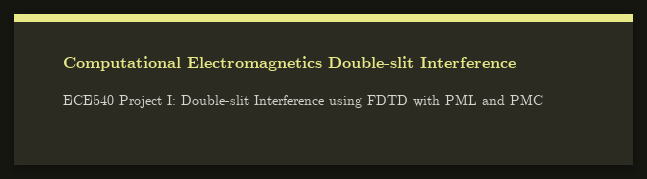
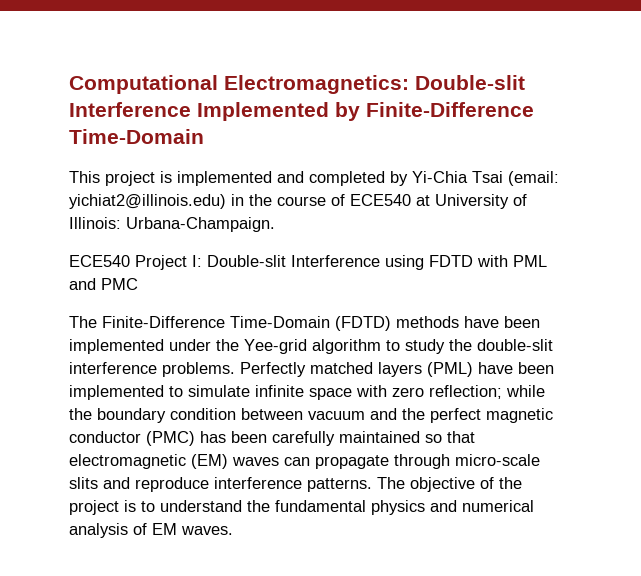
[187,56,516,71] Electromagnetics Double-slit Interference -> [224,75,525,94] [69,102,534,121] [69,129,204,144] [69,171,559,186] [69,194,527,209] [69,217,275,232] Electromagnetics: Double-slit Interference Implemented by Finite-Difference Time-Domain // This project is implemented and completed by Yi-Chia Tsai (email: yichiat2@illinois.edu) in the course of ECE540 at University of Illinois: Urbana-Champaign.
(543, 99) none -> [69,316,540,331] [69,339,553,354] [69,362,554,377] [69,385,545,400] [69,408,553,423] [69,431,475,446] [69,454,540,469] [69,477,522,492] [69,500,534,515] [69,523,233,538] // The Finite-Difference Time-Domain (FDTD) methods have been implemented under the Yee-grid algorithm to study the double-slit interference problems. Perfectly matched layers (PML) have been implemented to simulate infinite space with zero reflection; while the boundary condition between vacuum and the perfect magnetic conductor (PMC) has been carefully maintained so that electromagnetic (EM) waves can propagate through micro-scale slits and reproduce interference patterns. The objective of the project is to understand the fundamental physics and numerical analysis of EM waves.

